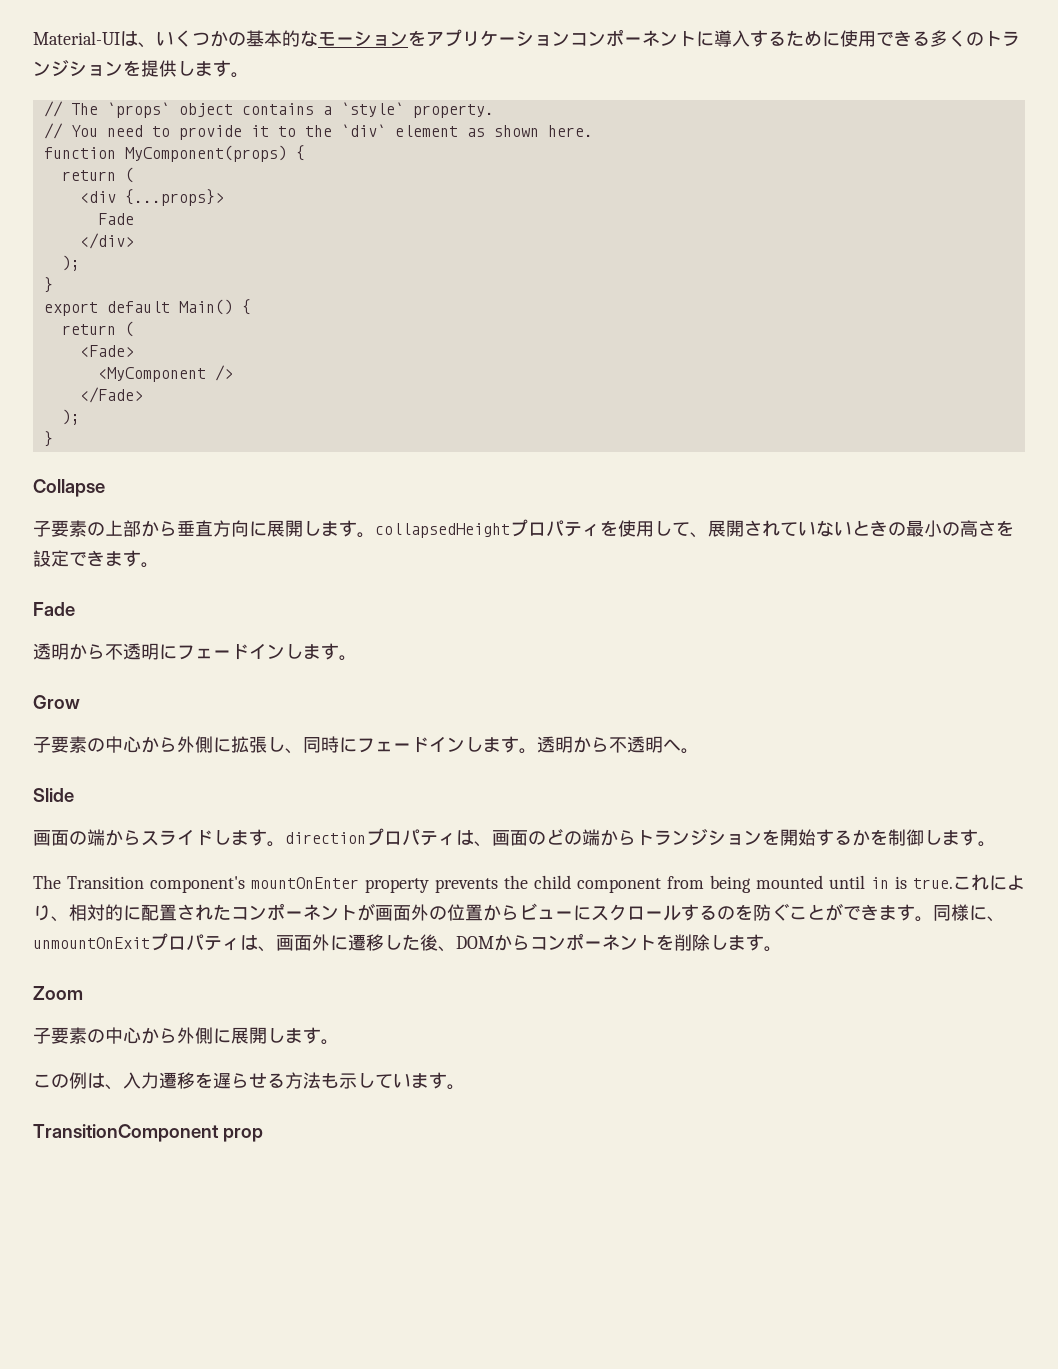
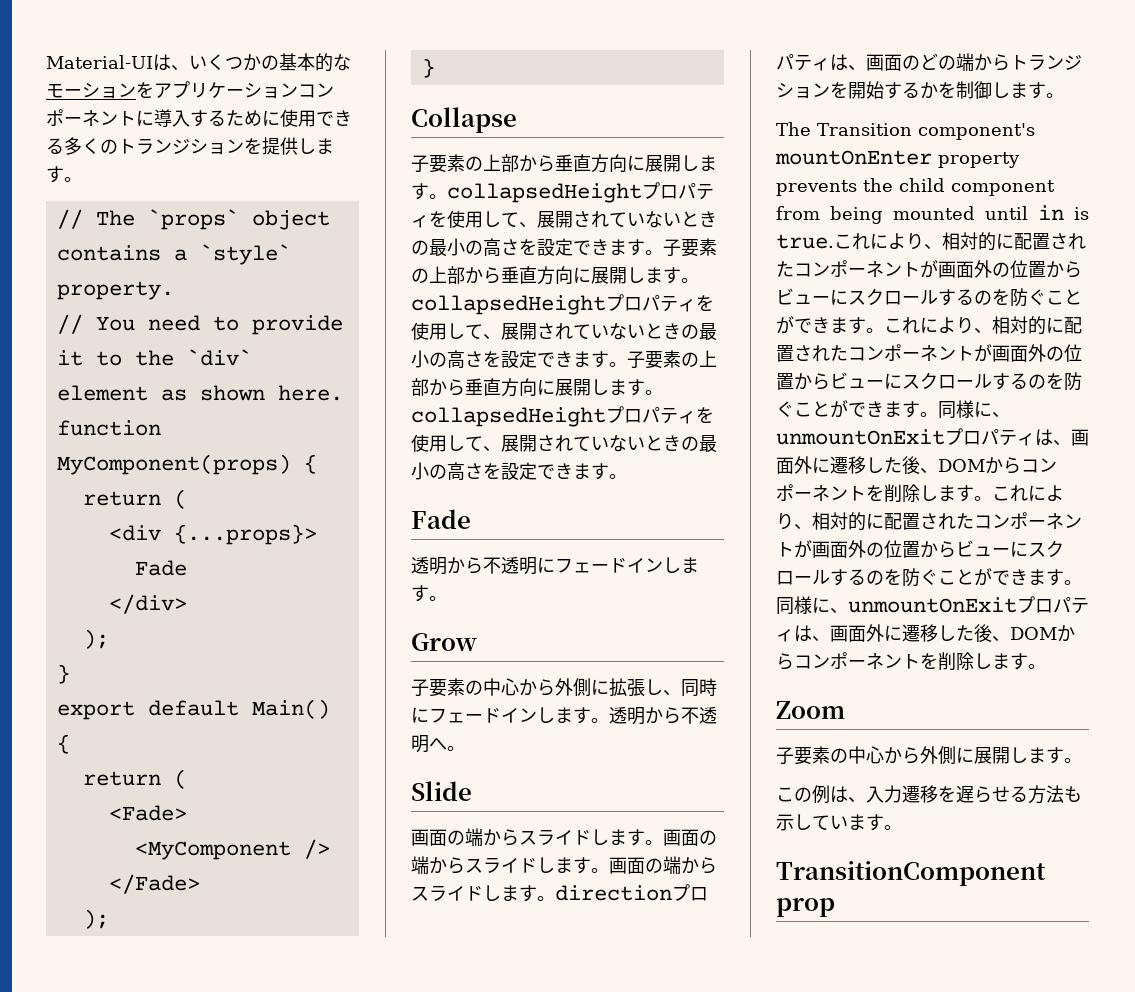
(159, 565) none -> [663,238,717,257] [411,266,699,285] [411,294,714,315] [411,322,717,340] [411,350,717,369] [411,378,663,397] [411,406,714,427] [411,434,717,452] [411,462,627,481] 子要素の上部から垂直方向に展開します。collapsedHeightプロパティを使用して、展開されていないときの最小の高さを設定できます。子要素の上部から垂直方向に展開します。collapsedHeightプロパティを使用して、展開されていないときの最小の高さを設定できます。
(285, 844) none -> [663,829,717,846] [411,856,717,874] [411,885,555,902] 画面の端からスライドします。画面の端からスライドします。
(933, 919) none -> [884,316,1082,335] [776,344,1082,362] [776,372,1082,391] [776,400,1010,419] [776,428,1089,446] [776,456,1057,474] [776,484,1064,502] [776,512,1082,531] [776,540,1064,558] [776,568,1082,587] これにより、相対的に配置されたコンポーネントが画面外の位置からビューにスクロールするのを防ぐことができます。同様に、unmountOnExitプロパティは、画面外に遷移した後、DOMからコンポーネントを削除します。これにより、相対的に配置されたコンポーネントが画面外の位置からビューにスクロールするのを防ぐことができます。

